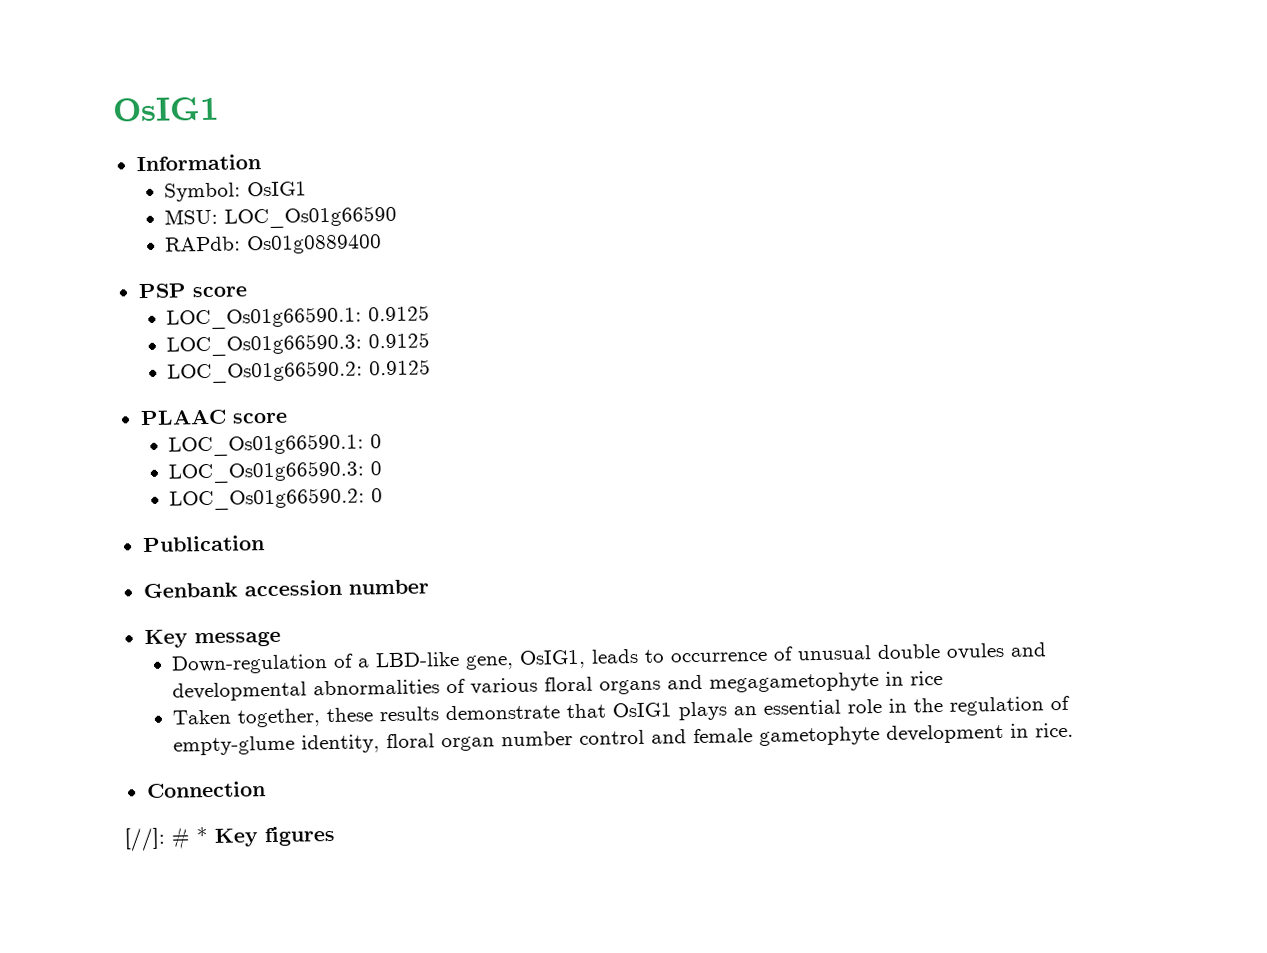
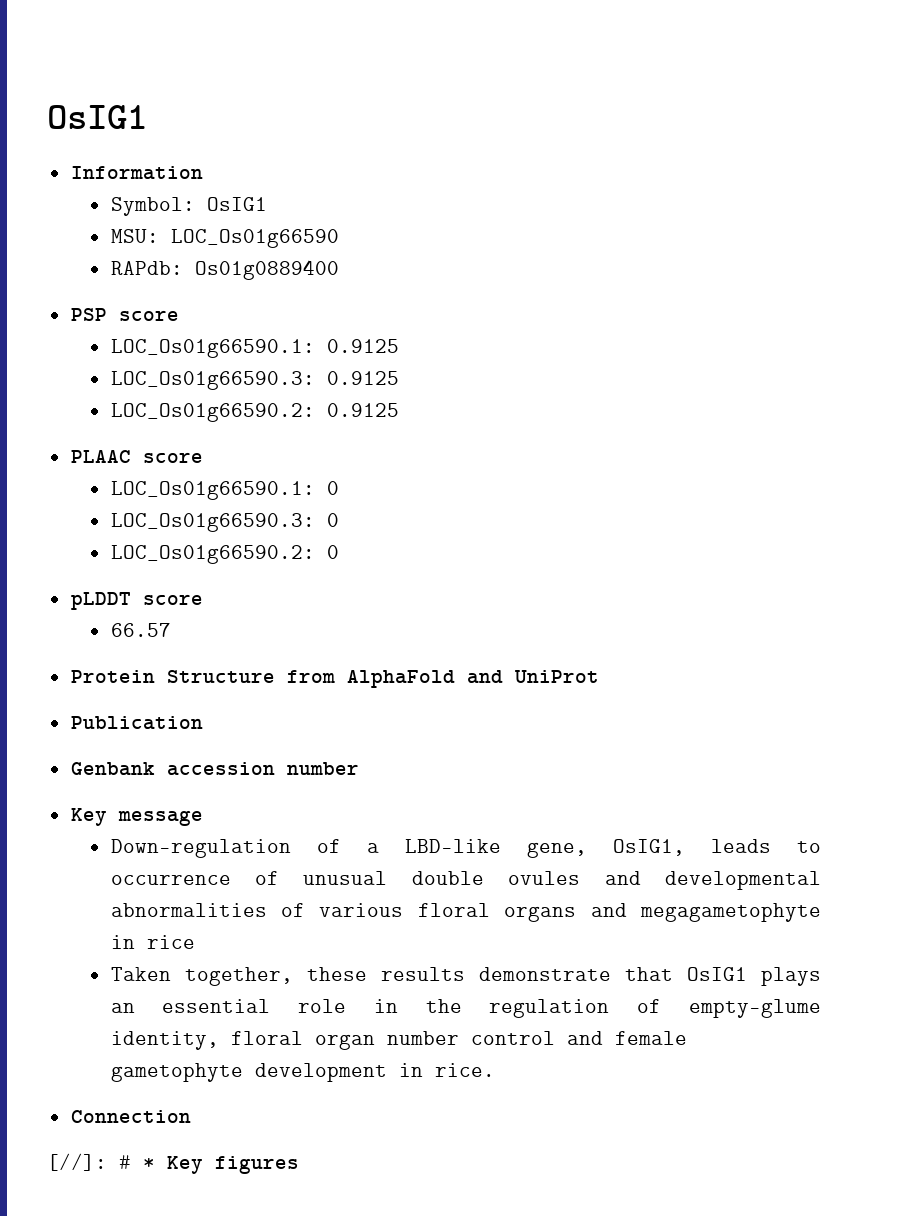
(384, 495) none -> [70,592,203,610] [110,623,171,637] [70,670,599,688] // pLDDT score // 66.57 // Protein Structure from AlphaFold and UniProt

